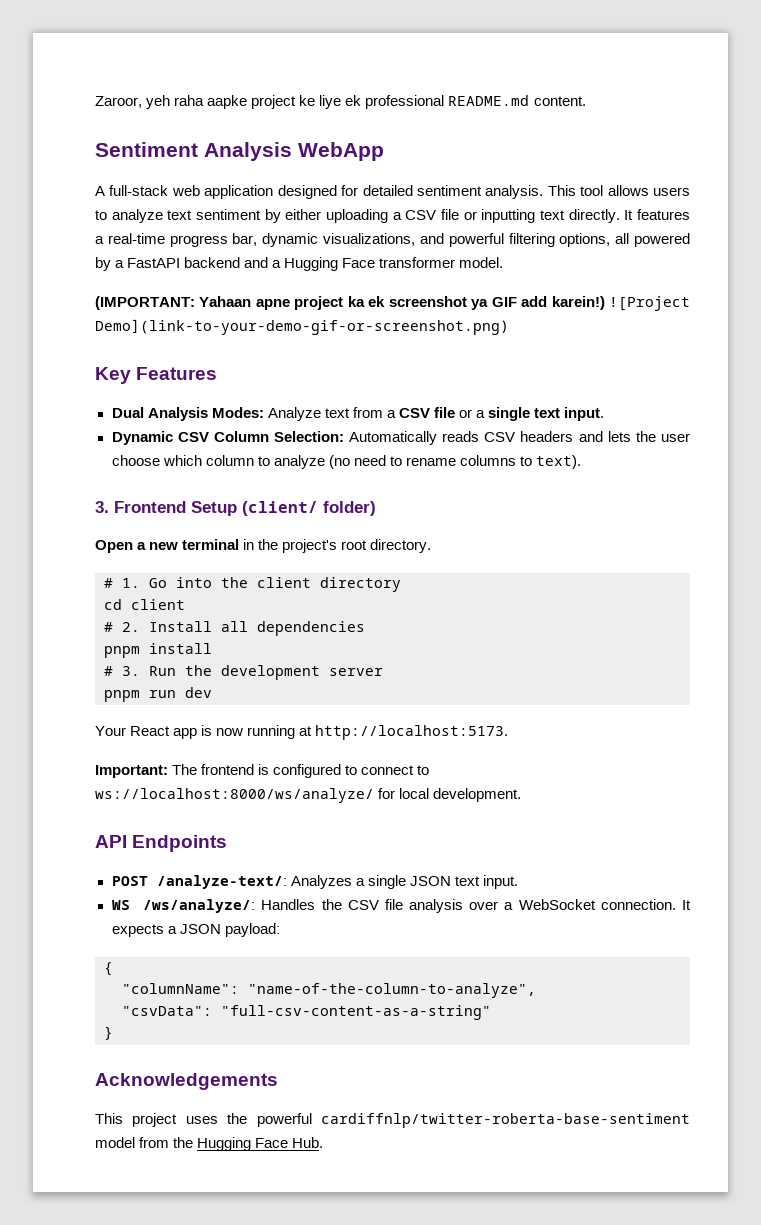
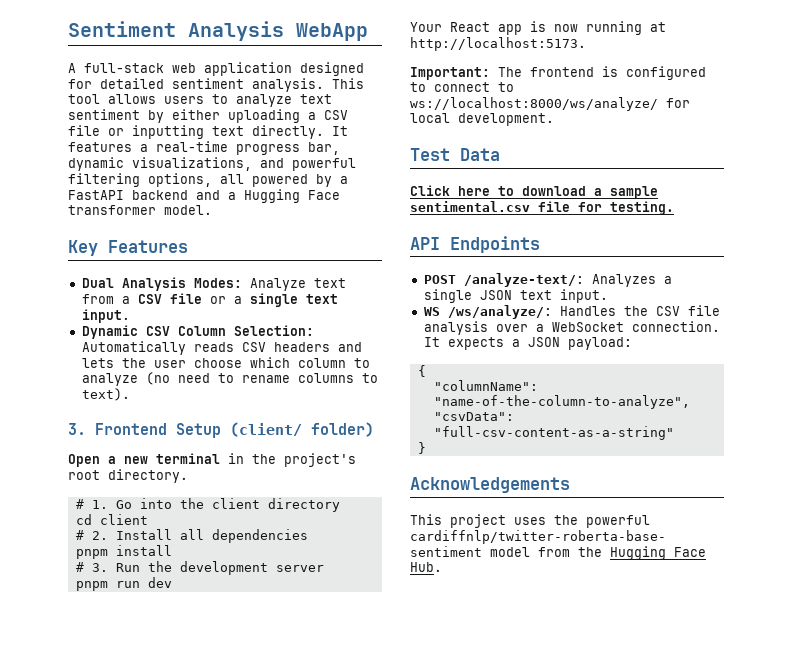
[95,95,586,109] Zaroor, yeh raha aapke project ke liye ek professional README.md content. // -> (68, 29) none
[95,296,690,311] [95,319,509,335] // (IMPORTANT: Yahaan apne project ka ek screenshot ya GIF add karein!) ![Project Demo](link-to-your-demo-gif-or-screenshot.png) -> (212, 210) none
(522, 795) none -> [410,148,500,161] [410,185,658,199] [410,201,674,215] // Test Data // Click here to download a sample sentimental.csv file for testing.

